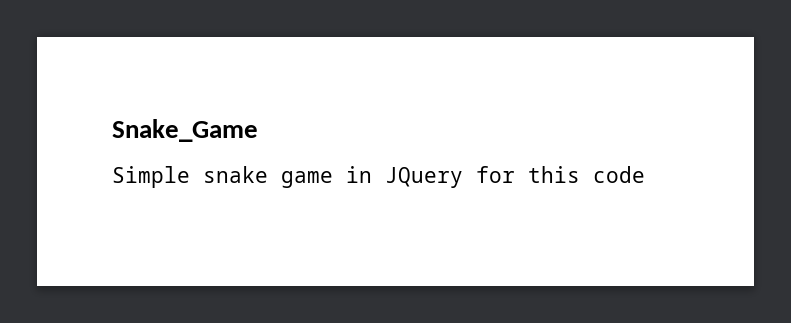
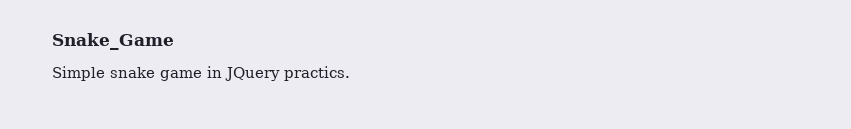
[476,166,645,183] for this code -> [284,66,350,81] practics.

